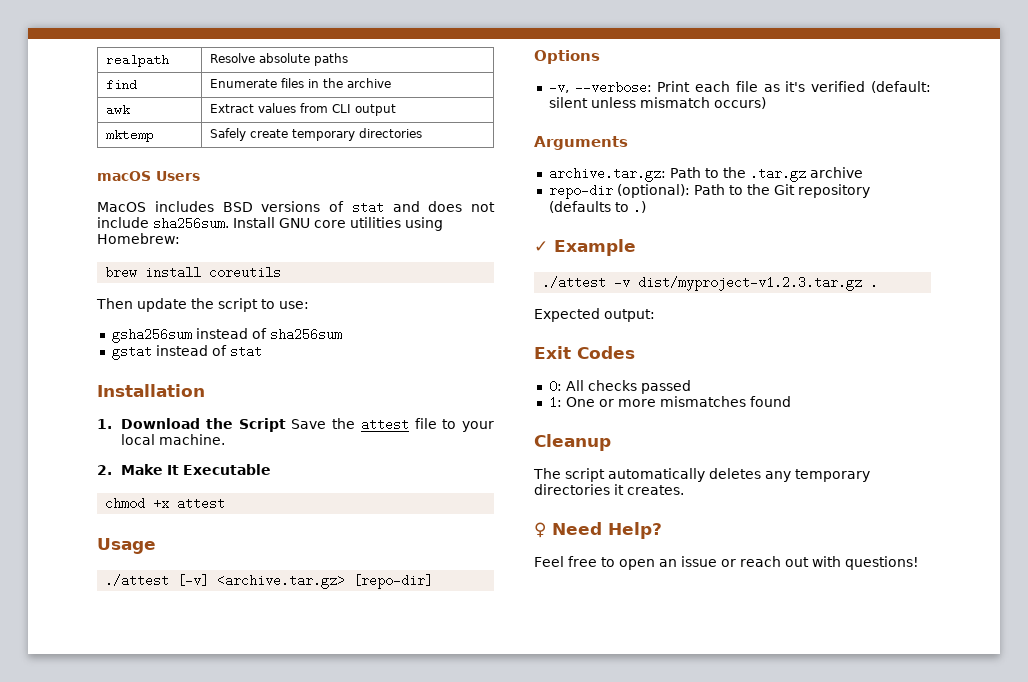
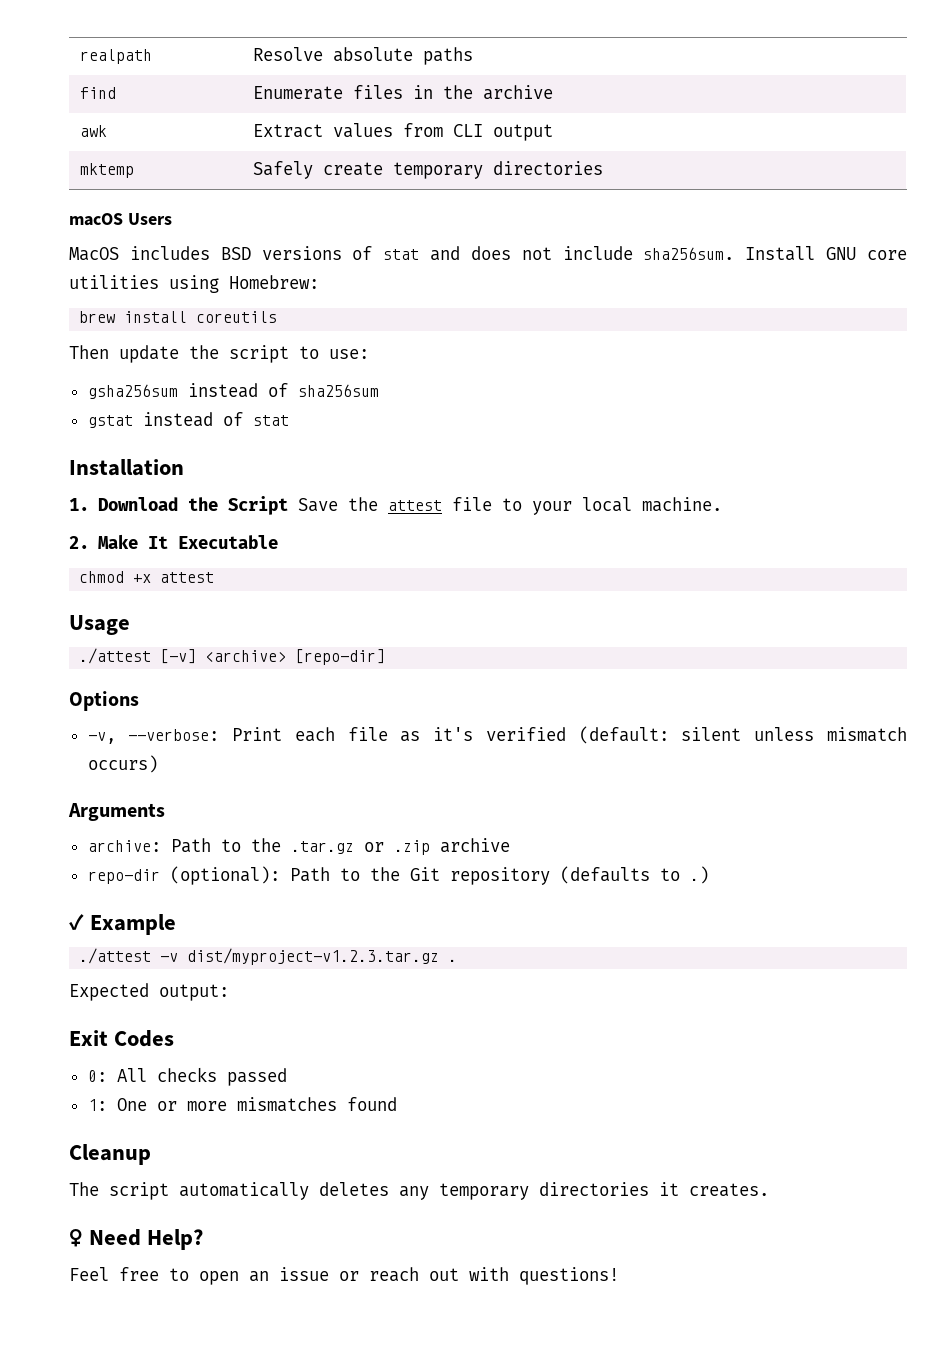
[217,574,346,589] <archive.tar.gz> -> [205,650,287,662] <archive>
[548,167,666,182] archive.tar.gz: -> [87,840,161,852] archive:
(806, 174) none -> [363,840,430,855] or .zip

